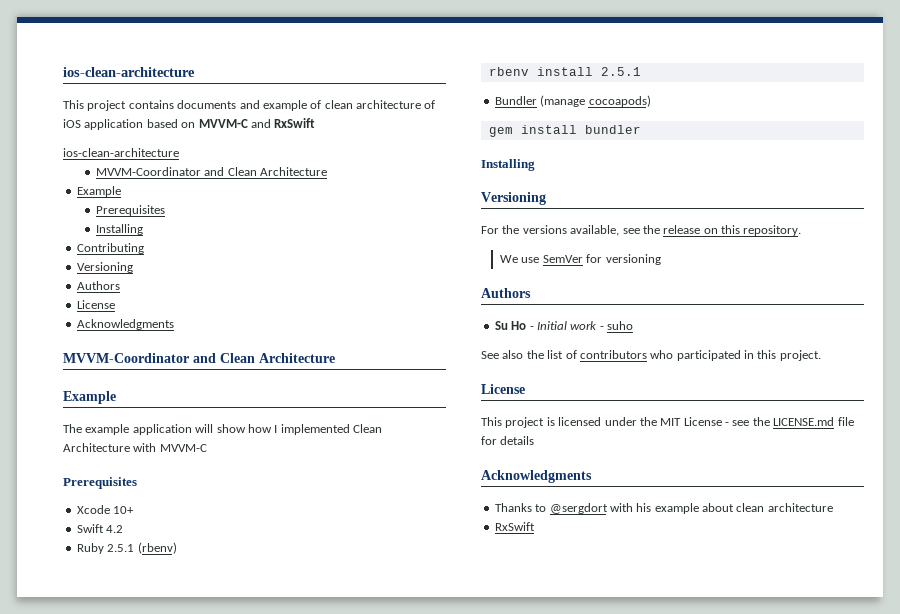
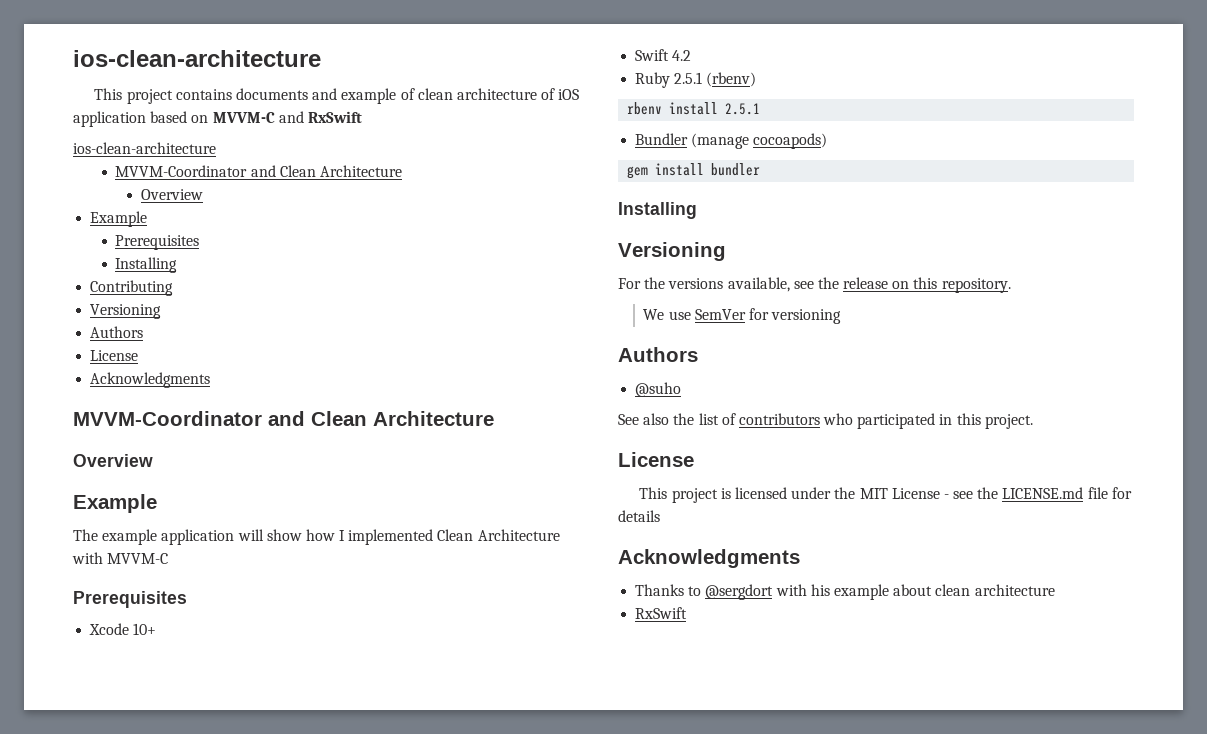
(327, 171) none -> [140,189,203,200] // Overview
(335, 358) none -> [73,454,153,467] // Overview
[494,321,633,330] Su Ho - Initial work - suho -> [635,382,682,397] @suho

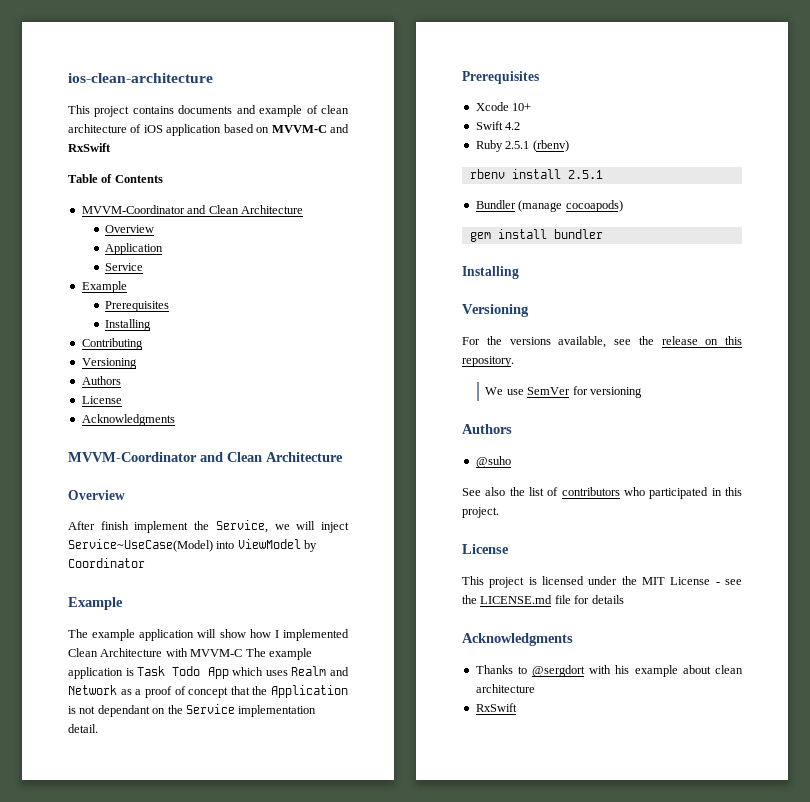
[73,142,216,154] [115,165,403,177] [140,189,203,200] ios-clean-architecture // MVVM-Coordinator and Clean Architecture // Overview -> [68,174,163,183] [81,205,303,214] [105,225,155,233] [105,243,164,255] [105,263,144,271] Table of Contents // MVVM-Coordinator and Clean Architecture // Overview // Application // Service
(153, 460) none -> [68,520,349,533] [68,539,318,552] [68,558,145,568] // After finish implement the Service, we will inject Service~UseCase(Model) into ViewModel by Coordinator
(169, 558) none -> [245,648,312,660] [68,666,349,679] [68,685,348,698] [68,704,317,717] [68,724,98,733] The example application is Task Todo App which uses Realm and Network as a proof of concept that the Application is not dependant on the Service implementation detail.

